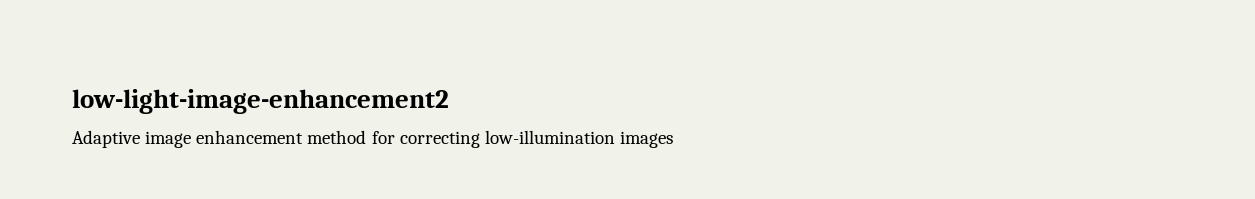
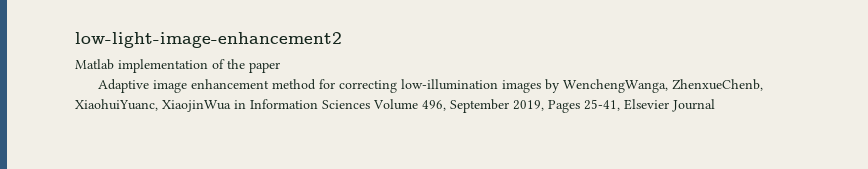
(449, 101) none -> [75,59,280,73] // Matlab implementation of the paper
(673, 139) none -> [545,79,764,93] [75,99,715,113] by WenchengWanga, ZhenxueChenb, XiaohuiYuanc, XiaojinWua in Information Sciences Volume 496, September 2019, Pages 25-41, Elsevier Journal

